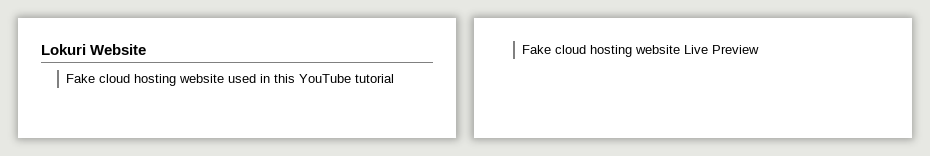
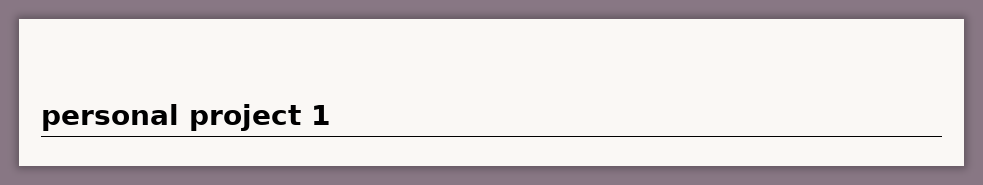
[41,44,147,55] [66,74,395,86] [522,45,760,57] Lokuri Website // Fake cloud hosting website used in this YouTube tutorial // Fake cloud hosting website Live Preview -> [41,104,330,131] personal project 1

